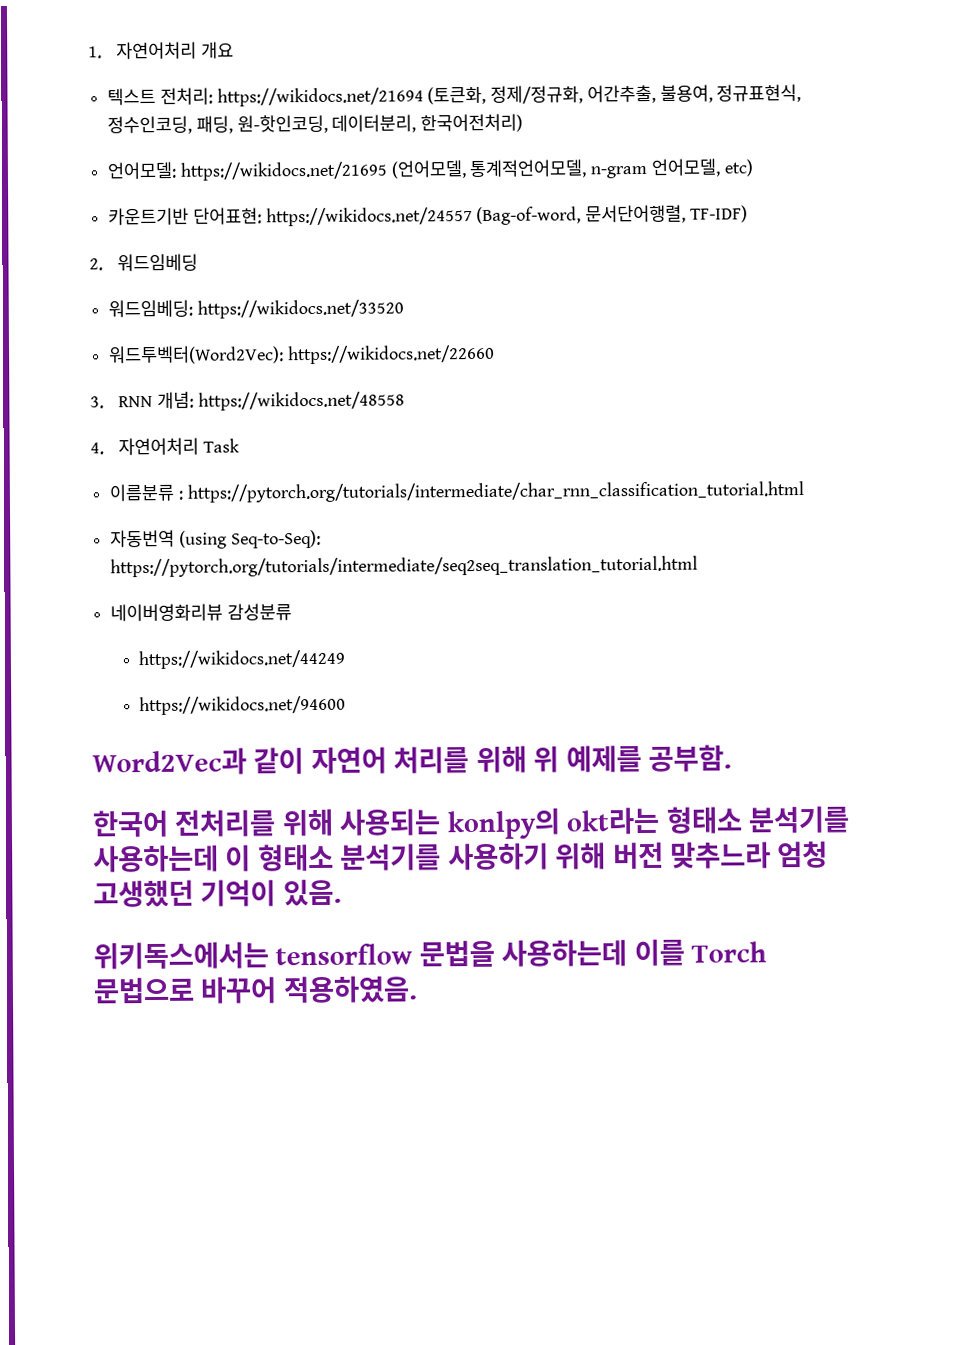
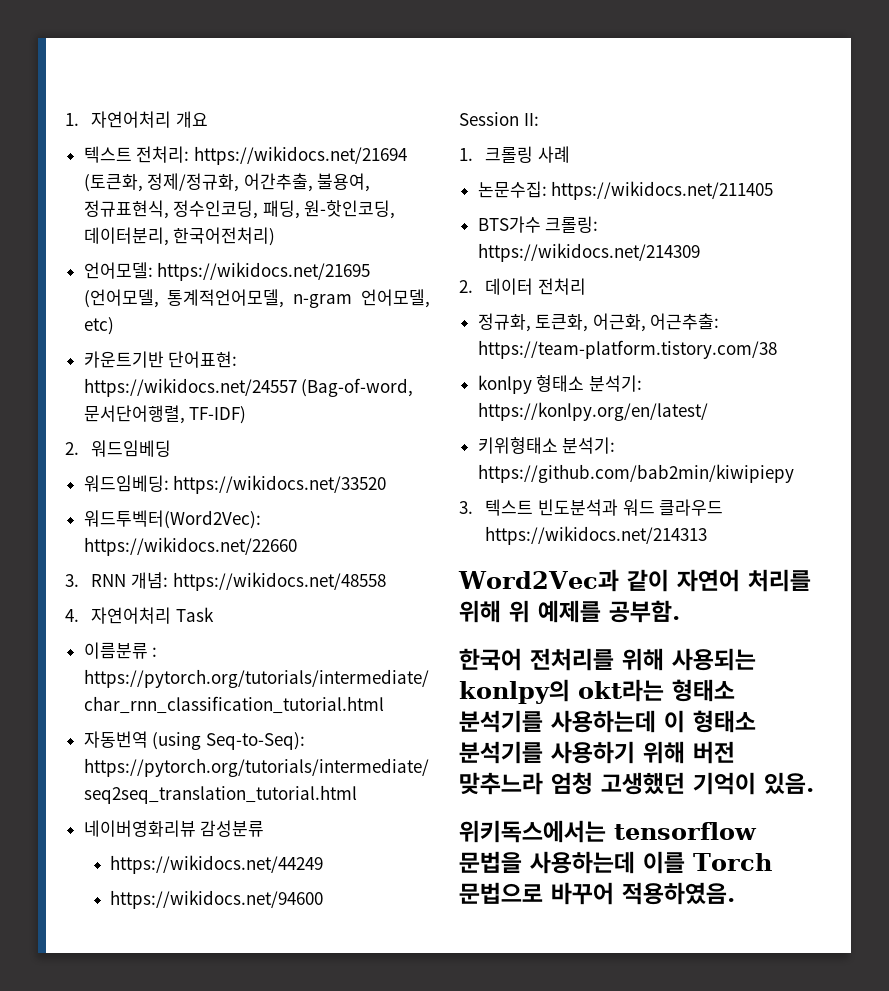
(347, 705) none -> [459,112,539,126] [459,146,570,163] [477,181,774,200] [477,216,599,233] [477,243,700,262] [459,278,586,295] [477,313,720,332] [477,340,777,359] [477,375,642,394] [477,402,708,421] [477,437,616,454] [477,464,794,483] [459,499,724,516] [485,526,708,545] // Session II: // 1. 크롤링 사례 // 논문수집: https://wikidocs.net/211405 // BTS가수 크롤링: https://wikidocs.net/214309 // 2. 데이터 전처리 // 정규화, 토큰화, 어근화, 어근추출: https://team-platform.tistory.com/38 // konlpy 형태소 분석기: https://konlpy.org/en/latest/ // 키위형태소 분석기: https://github.com/bab2min/kiwipiepy // 3. 텍스트 빈도분석과 워드 클라우드 https://wikidocs.net/214313

